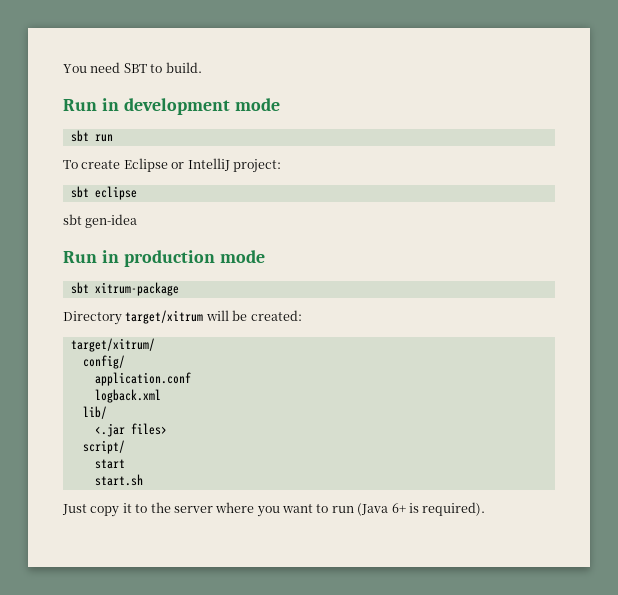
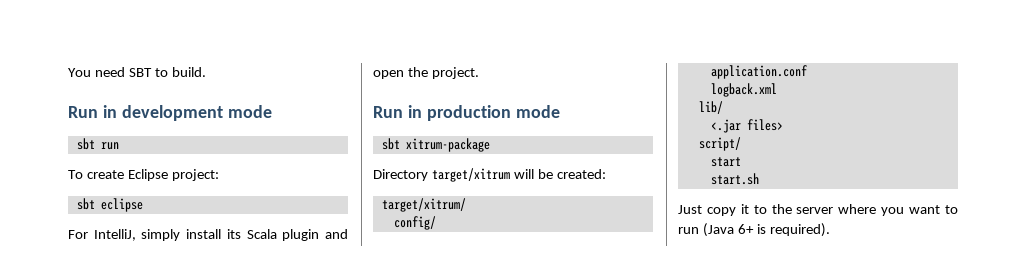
[171,158,230,171] or IntelliJ -> (168, 175) none
[63,214,138,228] sbt gen-idea -> [68,229,349,241] [373,67,479,79] For IntelliJ, simply install its Scala plugin and open the project.

